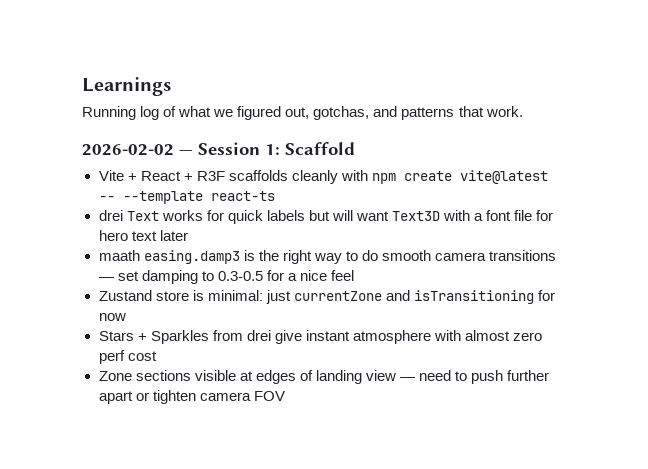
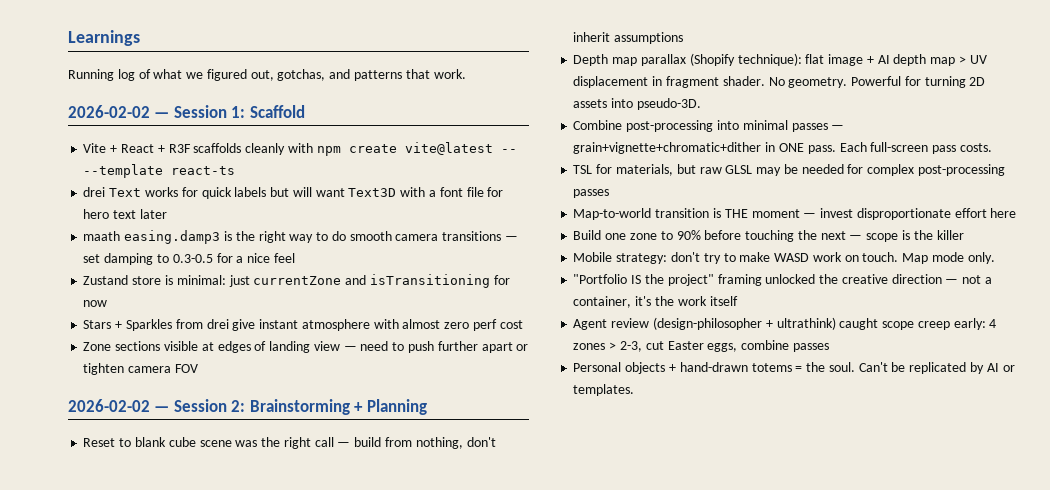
(285, 396) none -> [68,399,427,415] [83,437,496,449] [573,32,684,44] [573,53,987,66] [573,76,986,88] [573,98,701,110] [573,120,845,132] [573,142,992,154] [573,164,1005,176] [573,189,610,198] [573,208,1017,220] [573,230,964,242] [573,252,995,264] [573,274,992,286] [573,296,738,308] [573,317,997,330] [573,340,829,352] [573,362,1015,374] [573,384,635,396] // 2026-02-02 — Session 2: Brainstorming + Planning // Reset to blank cube scene was the right call — build from nothing, don't inherit assumptions // Depth map parallax (Shopify technique): flat image + AI depth map > UV displacement in fragment shader. No geometry. Powerful for turning 2D assets into pseudo-3D. // Combine post-processing into minimal passes — grain+vignette+chromatic+dither in ONE pass. Each full-screen pass costs. // TSL for materials, but raw GLSL may be needed for complex post-processing passes // Map-to-world transition is THE moment — invest disproportionate effort here // Build one zone to 90% before touching the next — scope is the killer // Mobile strategy: don't try to make WASD work on touch. Map mode only. // "Portfolio IS the project" framing unlocked the creative direction — not a container, it's the work itself // Agent review (design-philosopher + ultrathink) caught scope creep early: 4 zones > 2-3, cut Easter eggs, combine passes // Personal objects + hand-drawn totems = the soul. Can't be replicated by AI or templates.

